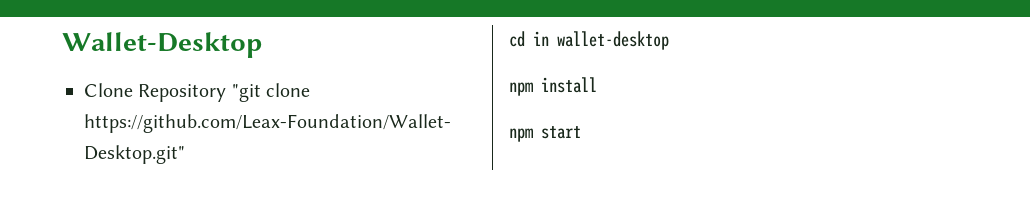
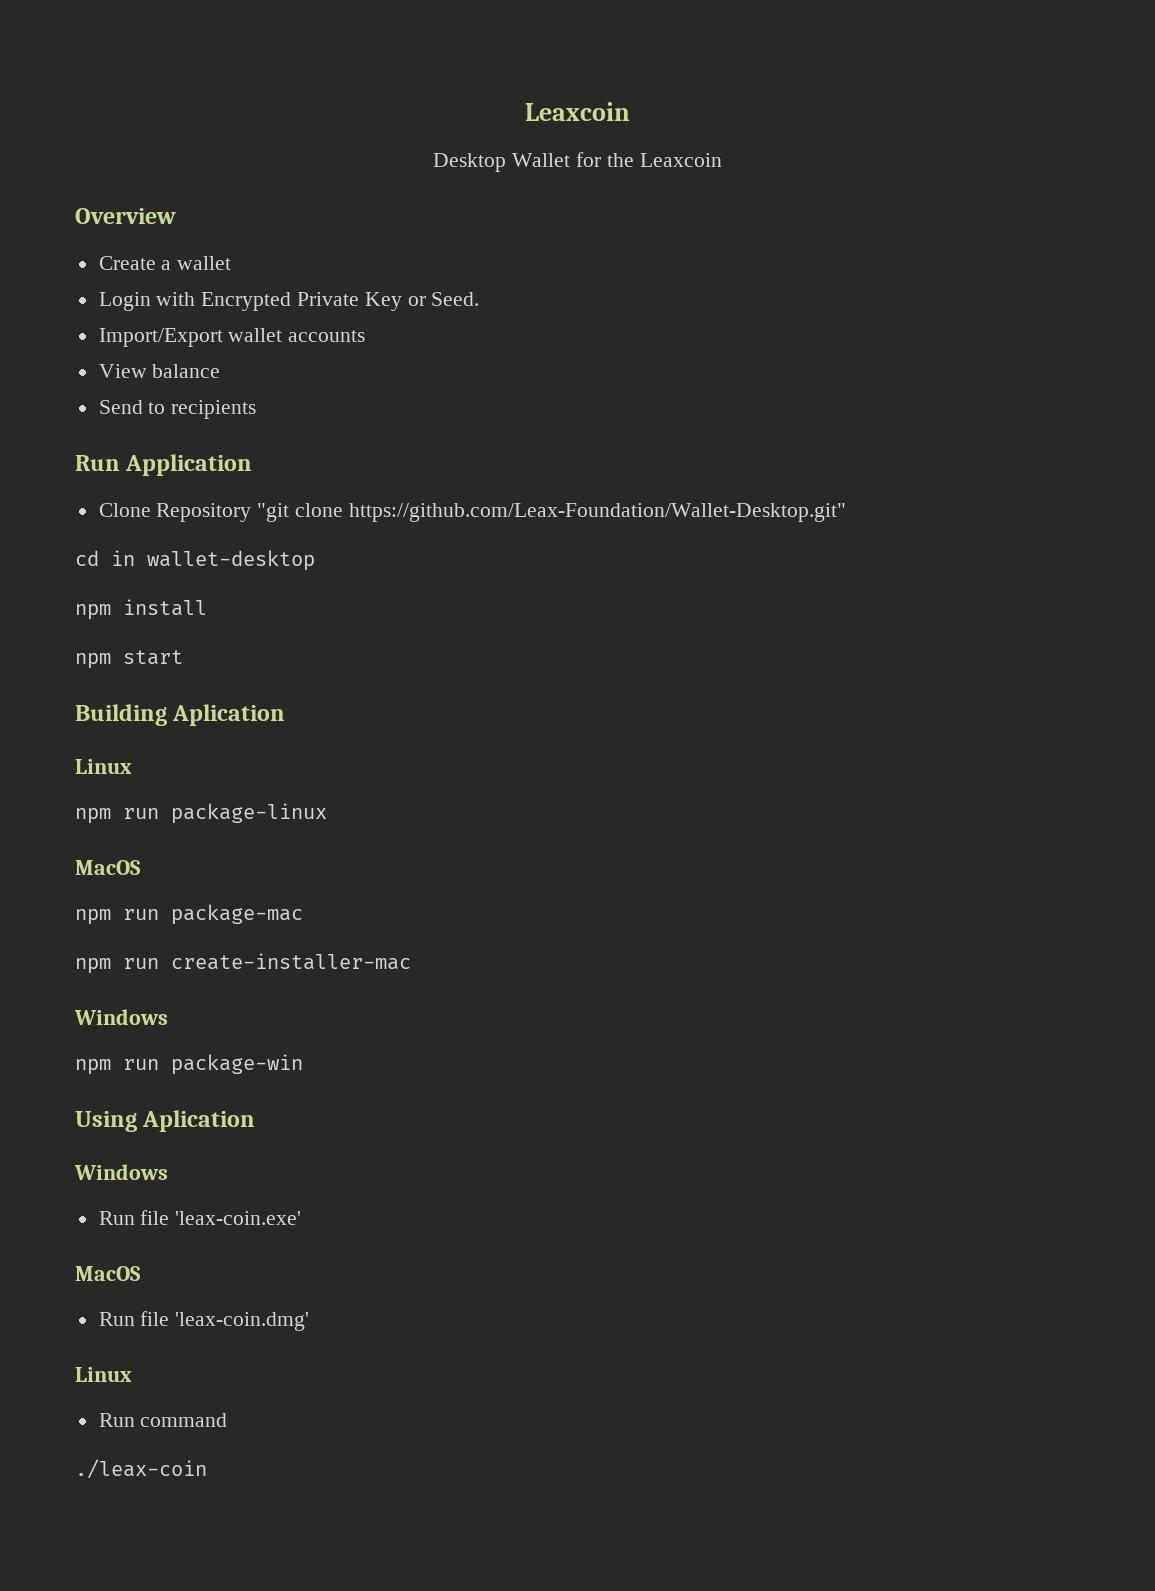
[62,32,262,58] Wallet-Desktop -> [525,102,630,121] [433,152,722,172] [75,208,176,224] [98,256,232,270] [98,292,480,311] [98,328,366,347] [98,364,221,378] [98,400,257,419] [75,454,253,476] Leaxcoin // Desktop Wallet for the Leaxcoin // Overview // Create a wallet // Login with Encrypted Private Key or Seed. // Import/Export wallet accounts // View balance // Send to recipients // Run Application
(581, 132) none -> [75,704,286,726] [75,759,132,774] [75,803,327,824] [75,860,141,875] [75,904,303,925] [75,953,411,974] [74,1009,168,1025] [75,1054,303,1075] [75,1110,256,1132] [74,1164,168,1180] [98,1210,302,1225] [75,1266,141,1281] [98,1311,310,1331] [75,1367,132,1382] [98,1413,228,1427] [75,1459,207,1479] // Building Aplication // Linux // npm run package-linux // MacOS // npm run package-mac // npm run create-installer-mac // Windows // npm run package-win // Using Aplication // Windows // Run file 'leax-coin.exe' // MacOS // Run file 'leax-coin.dmg' // Linux // Run command // ./leax-coin

